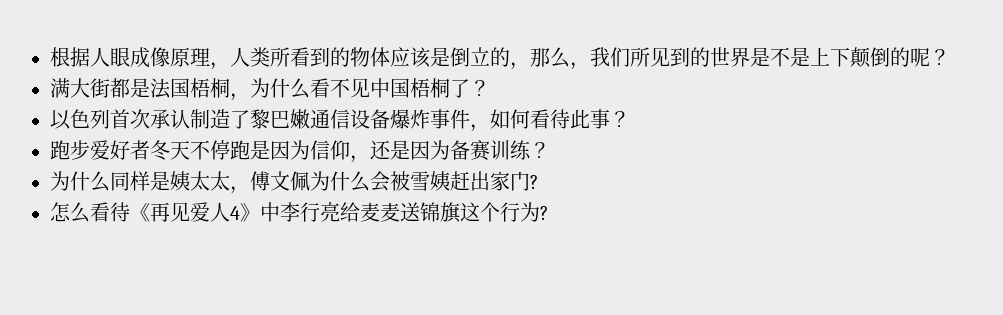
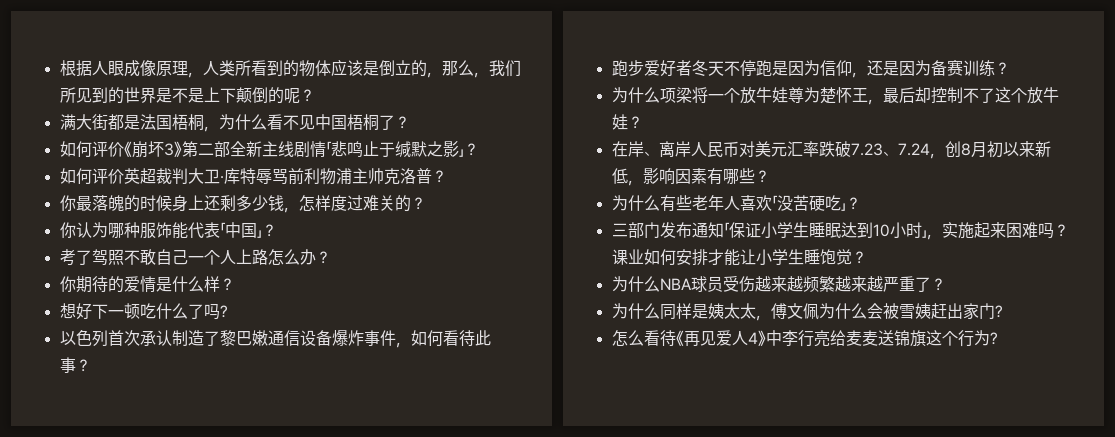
(490, 88) none -> [59,141,479,158] [59,168,447,185] [59,195,426,213] [59,222,277,239] [59,249,331,266] [59,276,235,293] [59,303,228,320] // 如何评价《崩坏3》第二部全新主线剧情「悲鸣止于缄默之影」？ // 如何评价英超裁判大卫·库特辱骂前利物浦主帅克洛普？ // 你最落魄的时候身上还剩多少钱，怎样度过难关的？ // 你认为哪种服饰能代表「中国」？ // 考了驾照不敢自己一个人上路怎么办？ // 你期待的爱情是什么样？ // 想好下一顿吃什么了吗?
(550, 150) none -> [611,87,1059,105] [611,114,643,130] [611,141,1051,159] [611,168,770,186] [611,195,861,212] [611,222,1069,240] [611,249,867,266] [611,276,946,292] // 为什么项梁将一个放牛娃尊为楚怀王，最后却控制不了这个放牛娃？ // 在岸、离岸人民币对美元汇率跌破7.23、7.24，创8月初以来新低，影响因素有哪些？ // 为什么有些老年人喜欢「没苦硬吃」？ // 三部门发布通知「保证小学生睡眠达到10小时」，实施起来困难吗？课业如何安排才能让小学生睡饱觉？ // 为什么NBA球员受伤越来越频繁越来越严重了？

